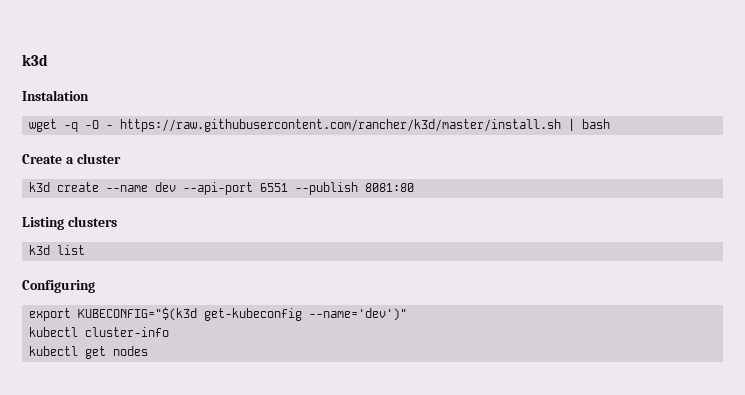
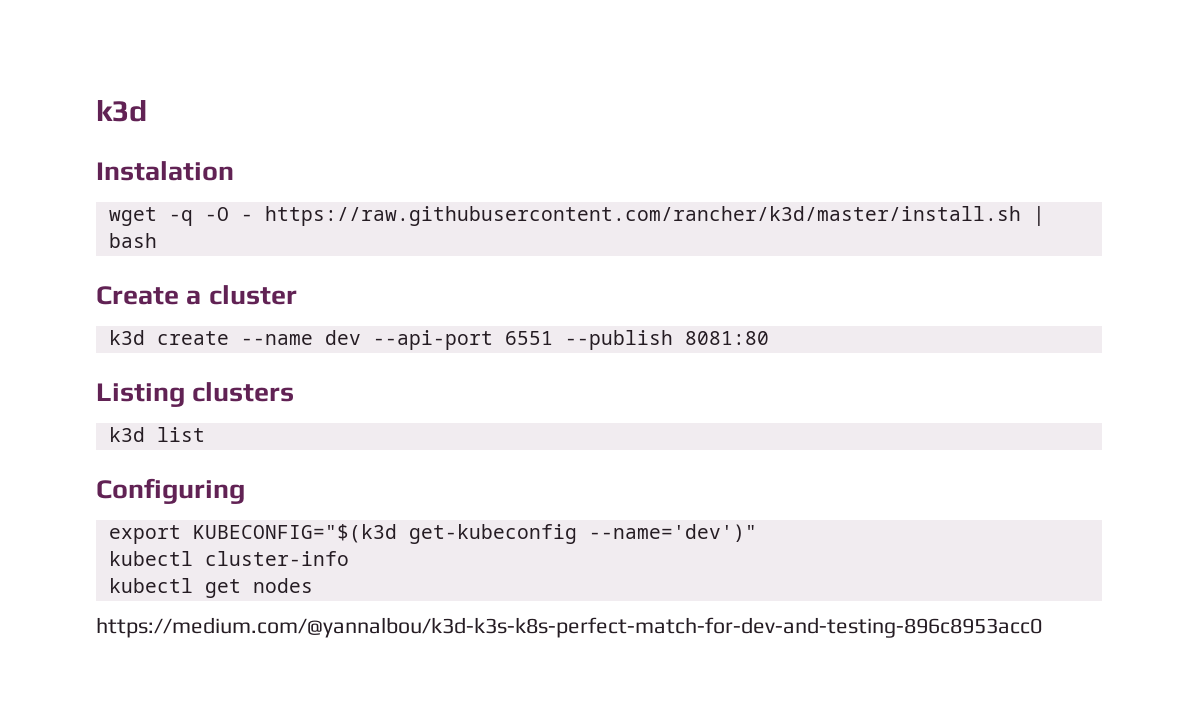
(149, 351) none -> [96,617,1042,638] // https://medium.com/@yannalbou/k3d-k3s-k8s-perfect-match-for-dev-and-testing-896c8953acc0

